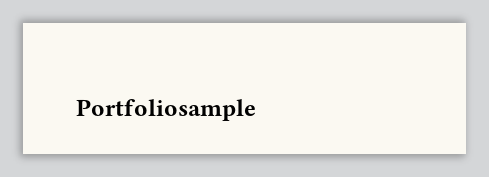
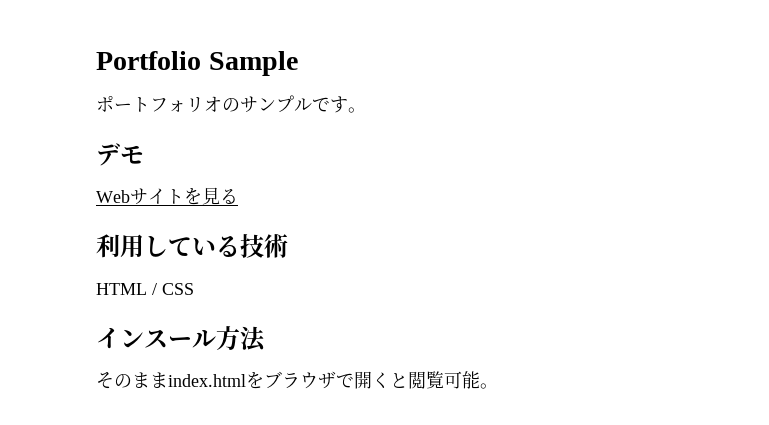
[76,99,256,121] Portfoliosample -> [96,51,298,76] [96,95,366,113] [96,143,144,166] [96,187,238,205] [96,234,288,258] [96,283,194,295] [96,326,266,352] [96,371,498,389] Portfolio Sample // ポートフォリオのサンプルです。 // デモ // Webサイトを見る // 利用している技術 // HTML / CSS // インスール方法 // そのままindex.htmlをブラウザで開くと閲覧可能。

